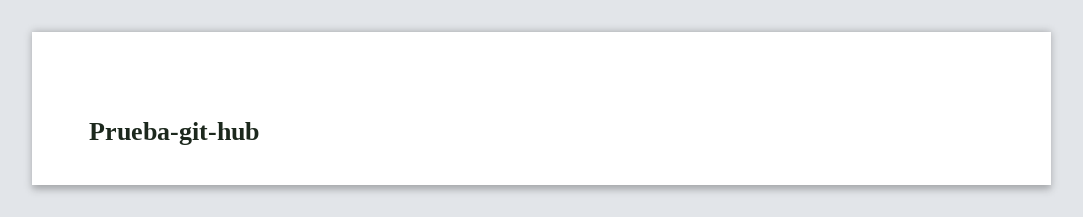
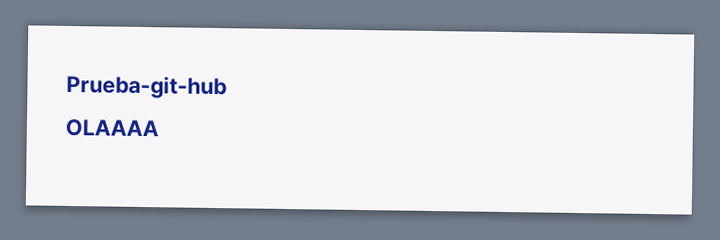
(259, 133) none -> [65,118,159,138] // OLAAAA

